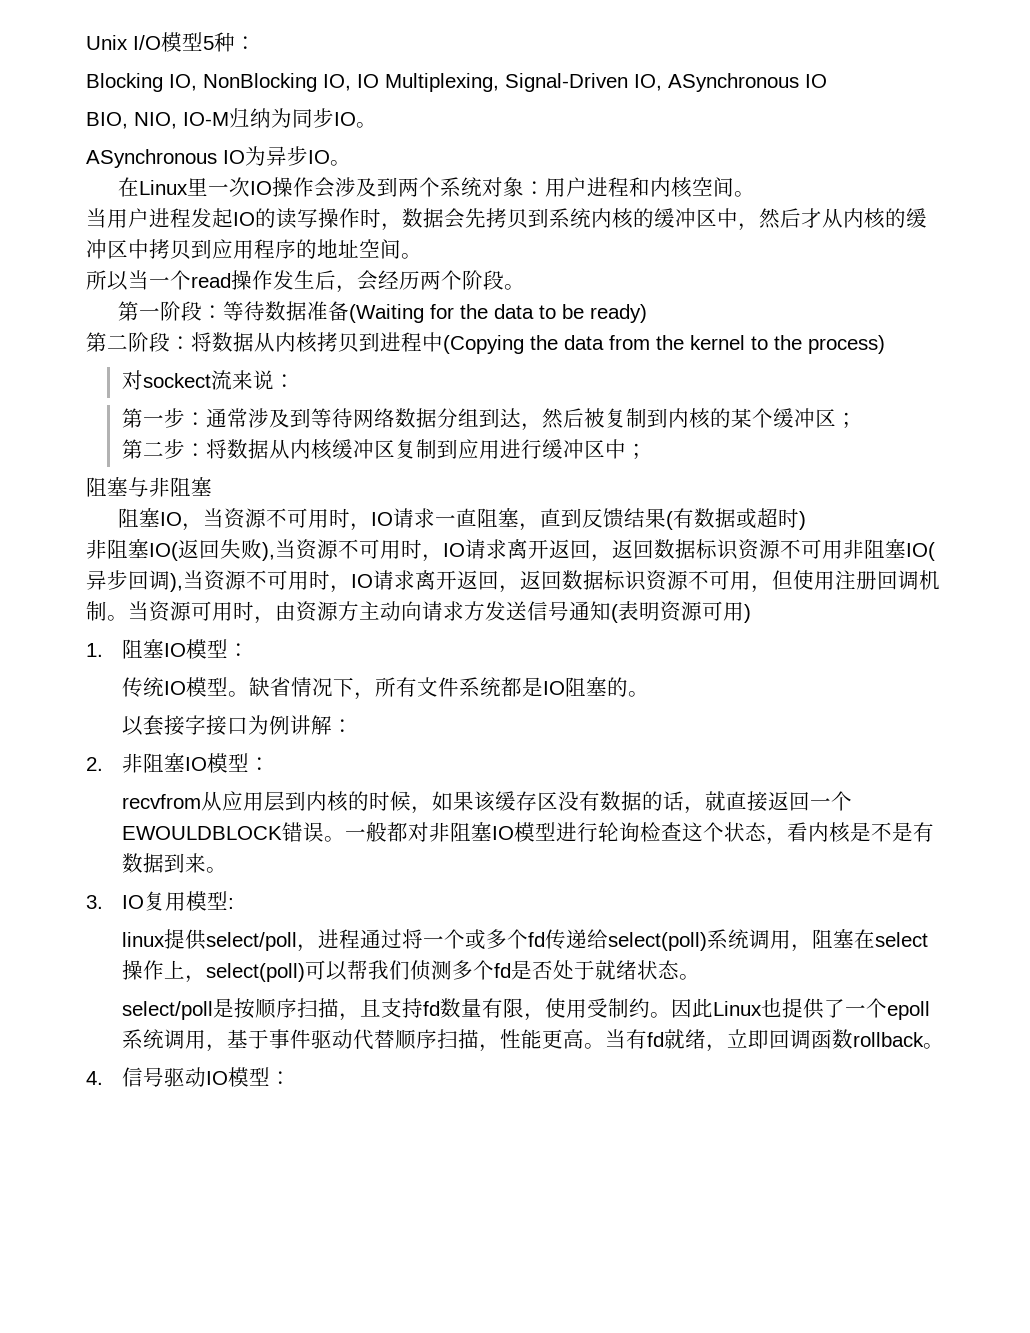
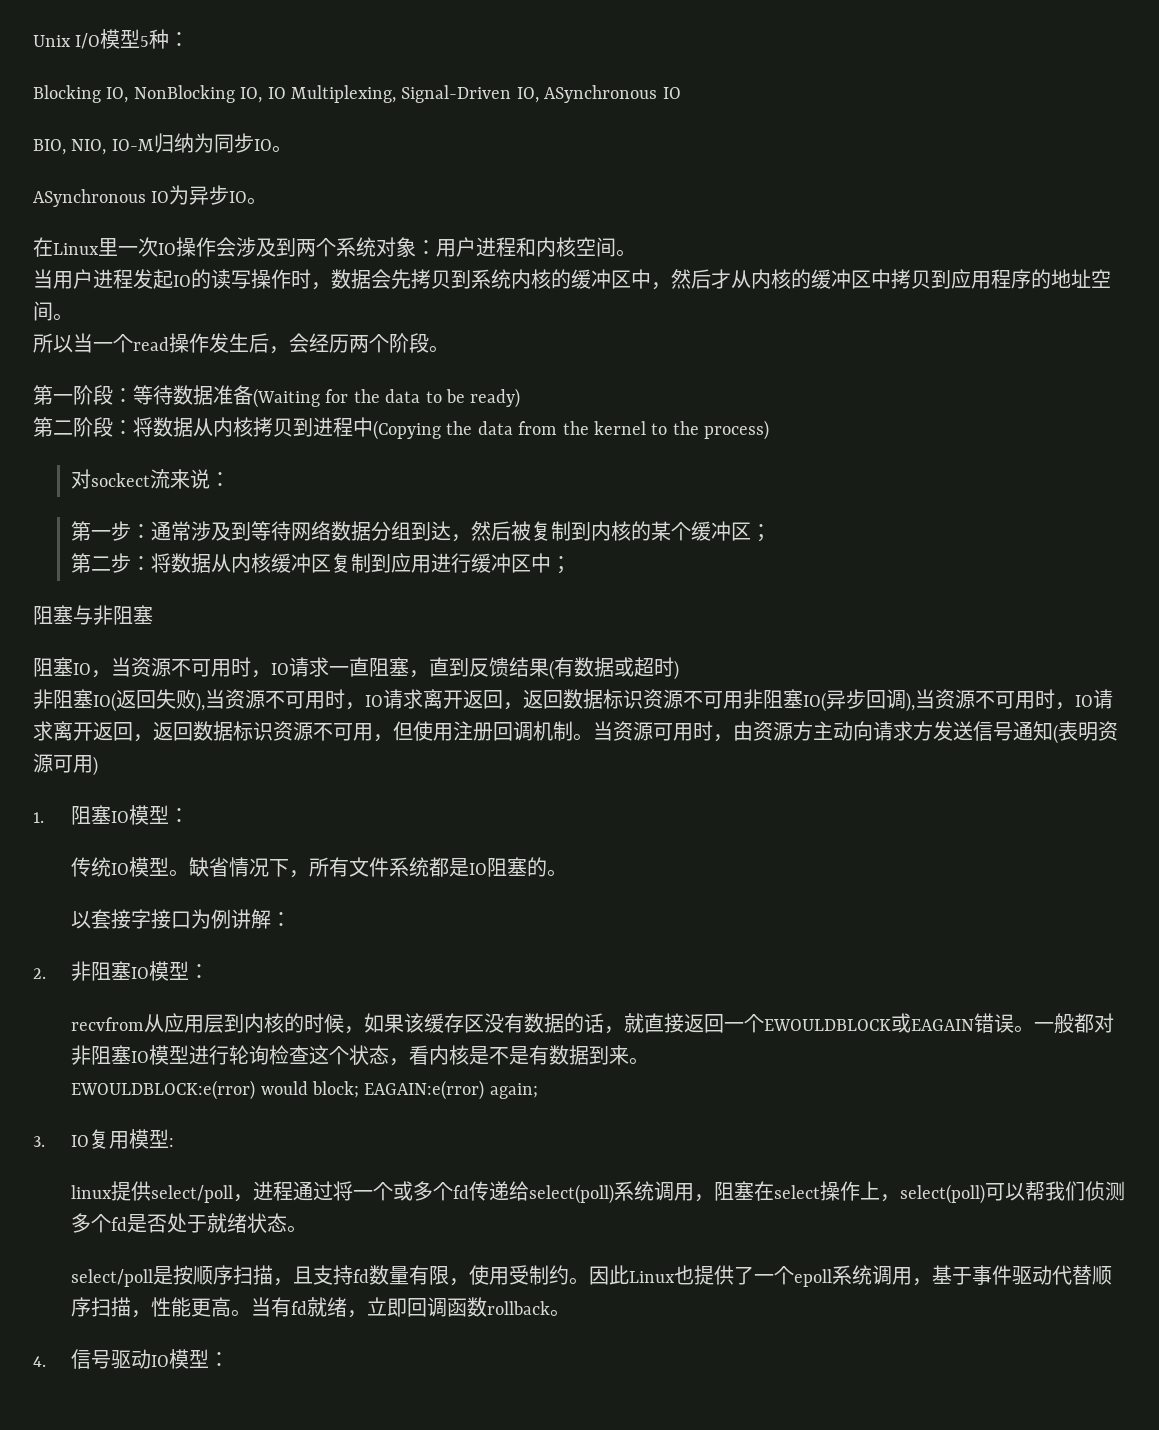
(282, 833) none -> [891,1013,975,1033] 或EAGAIN
(227, 870) none -> [71,1080,538,1100] // EWOULDBLOCK:e(rror) would block; EAGAIN:e(rror) again;

